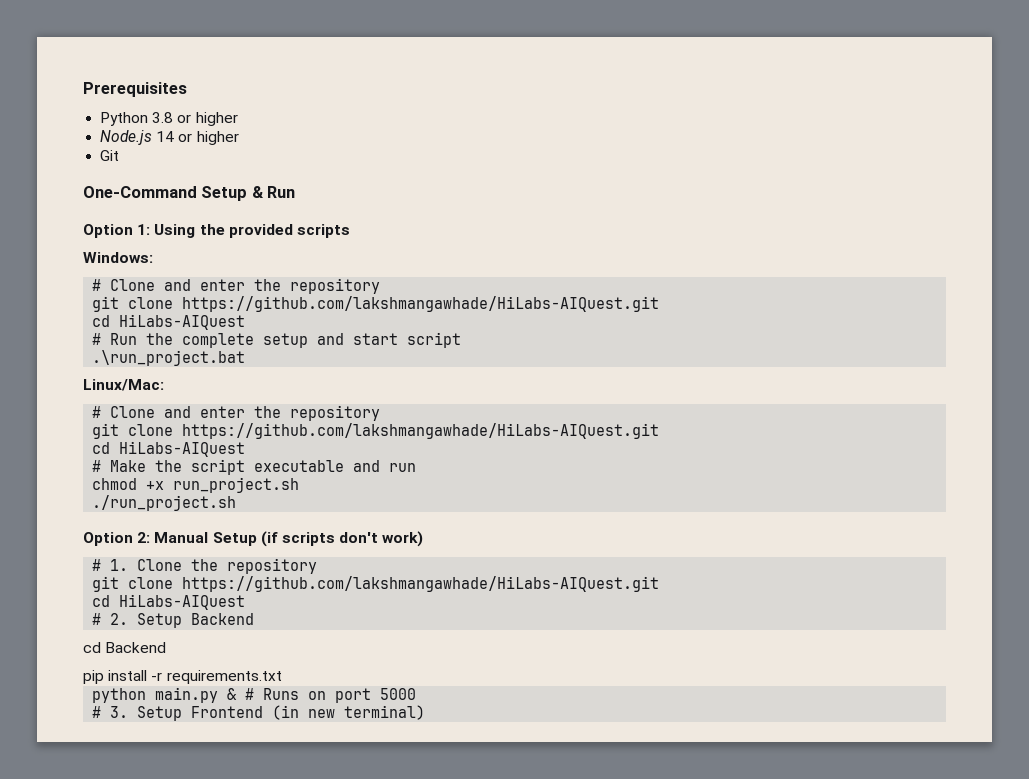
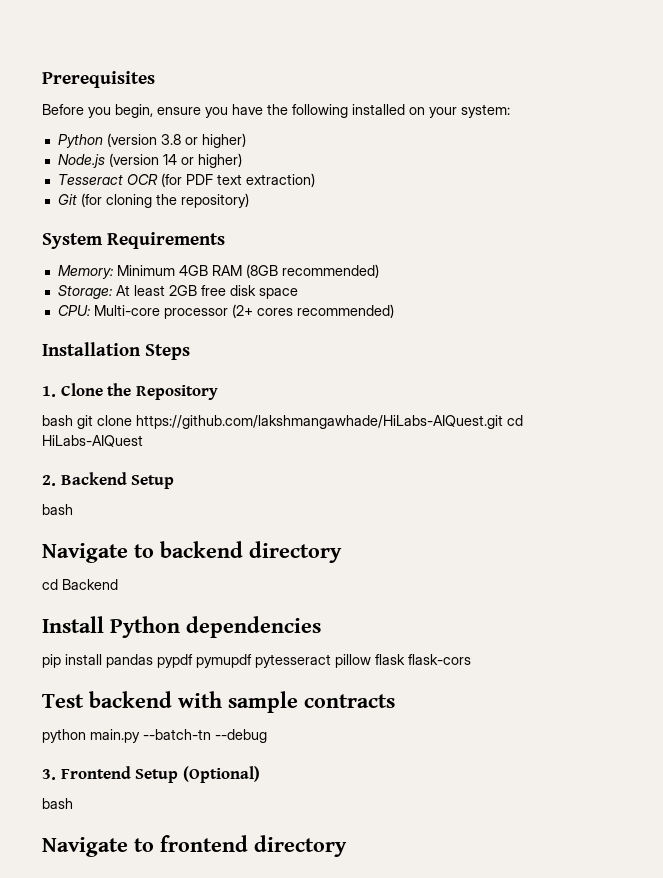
[100,112,149,126] // Python -> [42,104,510,118] [57,133,157,148] // Before you begin, ensure you have the following installed on your system: // Python (version
[195,112,238,126] higher -> [201,133,246,148] higher)
(153, 137) none -> [108,153,159,167] (version
[196,131,239,145] [100,150,120,161] [83,186,296,201] [83,224,350,238] [83,252,153,263] [92,278,381,294] [92,296,660,312] [92,314,246,330] [92,332,462,348] [92,350,246,366] [83,379,164,391] [92,405,381,421] [92,423,660,439] [92,441,246,457] [92,459,417,475] [92,477,300,493] [92,495,237,511] [83,531,424,547] [92,558,318,574] [92,576,660,592] [92,594,246,610] [92,613,255,628] higher // Git // One-Command Setup & Run // Option 1: Using the provided scripts // Windows: // # Clone and enter the repository // git clone https://github.com/lakshmangawhade/HiLabs-AIQuest.git // cd HiLabs-AIQuest // # Run the complete setup and start script // .\run_project.bat // Linux/Mac: // # Clone and enter the repository // git clone https://github.com/lakshmangawhade/HiLabs-AIQuest.git // cd HiLabs-AIQuest // # Make the script executable and run // chmod +x run_project.sh // ./run_project.sh // Option 2: Manual Setup (if scripts don't work) // # 1. Clone the repository // git clone https://github.com/lakshmangawhade/HiLabs-AIQuest.git // cd HiLabs-AIQuest // # 2. Setup Backend -> [197,153,242,168] [57,173,315,187] [57,193,249,208] [42,232,225,249] [57,264,379,279] [57,285,298,299] [57,304,394,319] [42,342,190,360] [42,383,218,400] [42,415,523,429] [42,435,143,447] [42,472,175,489] [42,504,73,515] [42,541,342,563] higher) // Tesseract OCR (for PDF text extraction) // Git (for cloning the repository) // System Requirements // Memory: Minimum 4GB RAM (8GB recommended) // Storage: At least 2GB free disk space // CPU: Multi-core processor (2+ cores recommended) // Installation Steps // 1. Clone the Repository // bash git clone https://github.com/lakshmangawhade/HiLabs-AIQuest.git cd HiLabs-AIQuest // 2. Backend Setup // bash // Navigate to backend directory
(167, 647) none -> [42,616,321,638] // Install Python dependencies
[151,670,282,684] [92,687,417,703] [92,705,426,721] -r requirements.txt // python main.py & # Runs on port 5000 // # 3. Setup Frontend (in new terminal) -> [106,654,471,668] [42,691,395,713] [42,729,267,743] [42,766,260,783] [42,798,73,809] [42,835,347,857] pandas pypdf pymupdf pytesseract pillow flask flask-cors // Test backend with sample contracts // python main.py --batch-tn --debug // 3. Frontend Setup (Optional) // bash // Navigate to frontend directory

